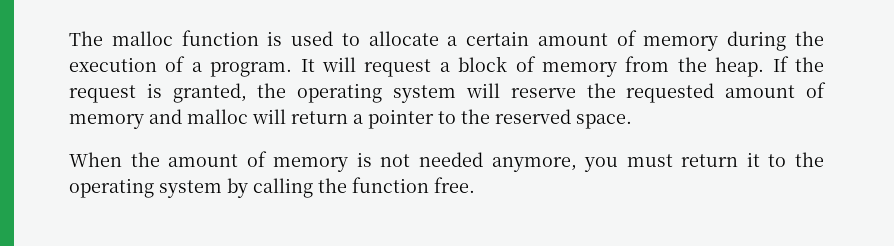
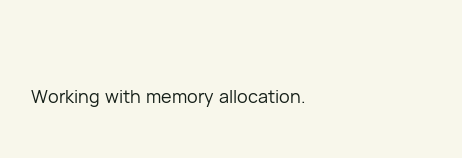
[69,30,824,51] [69,56,824,77] [69,82,827,103] [69,109,632,129] [69,151,824,172] [69,177,475,198] The malloc function is used to allocate a certain amount of memory during the execution of a program. It will request a block of memory from the heap. If the request is granted, the operating system will reserve the requested amount of memory and malloc will return a pointer to the reserved space. // When the amount of memory is not needed anymore, you must return it to the operating system by calling the function free. -> [31,90,306,107] Working with memory allocation.

